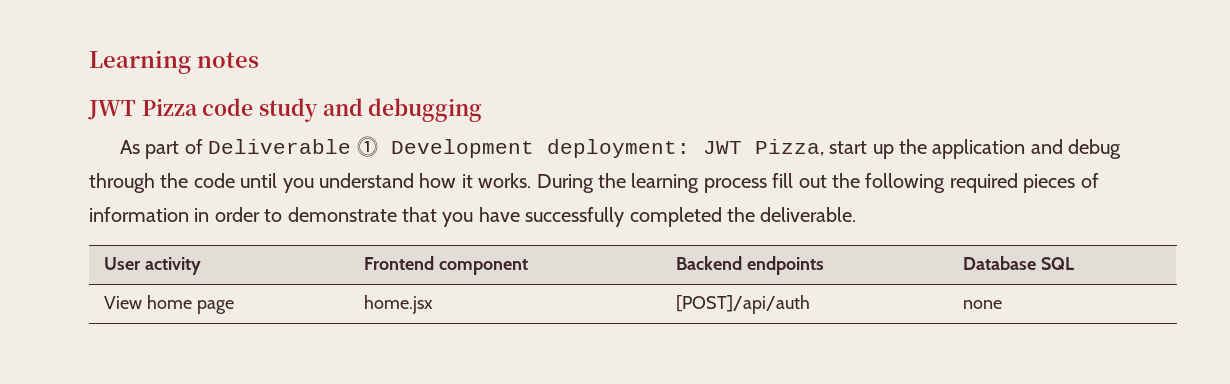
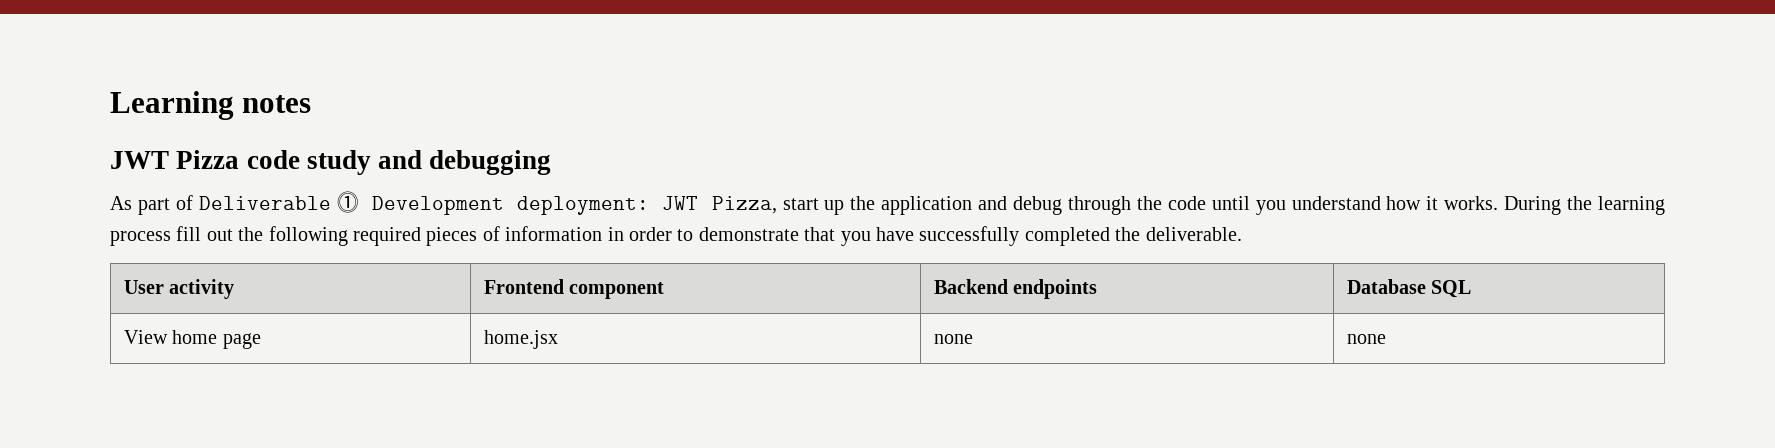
[676,295,811,314] | [POST]/api/auth -> [933,334,973,344] | none

